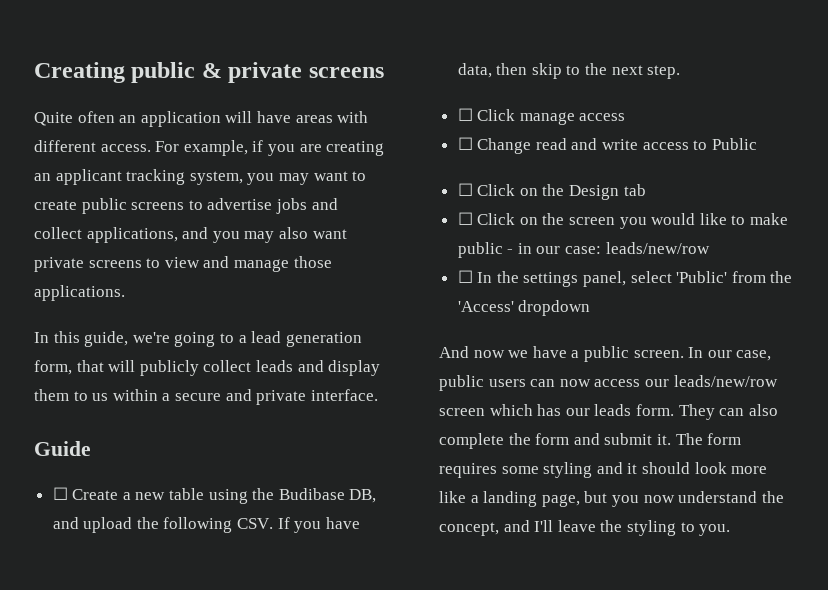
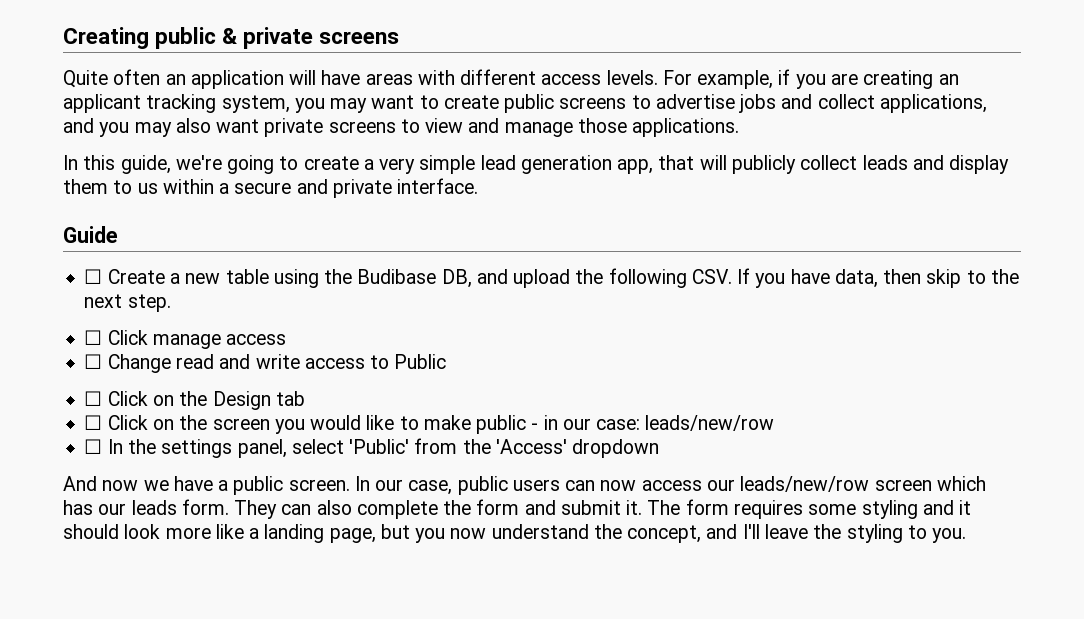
[100,144,151,152] access. -> [541,70,658,85] access levels.
[238,335,247,343] a -> [303,155,476,174] create a very simple
[34,360,72,375] form, -> [617,159,654,174] app,

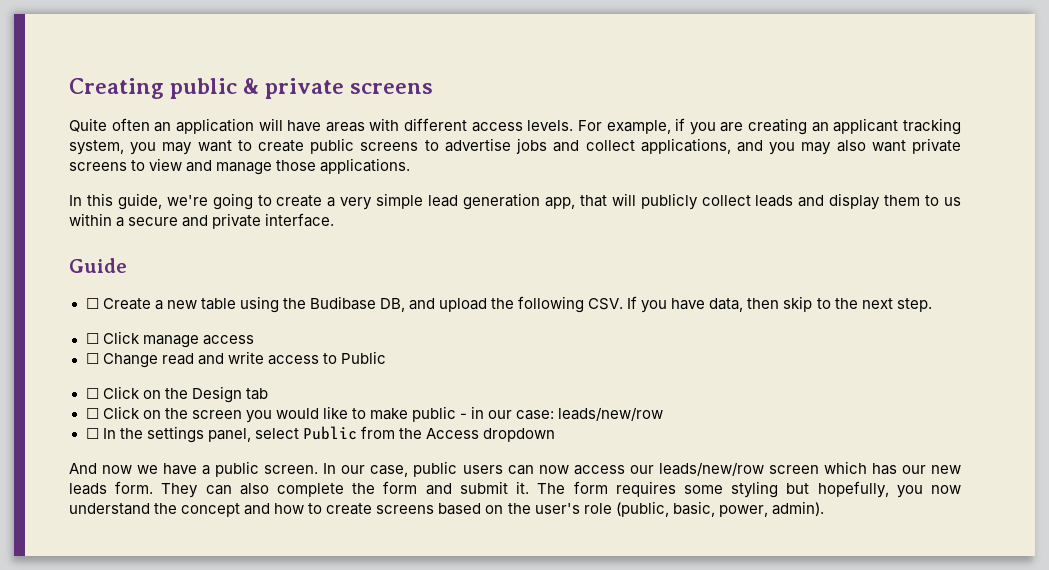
[349,439,410,454] 'Public' -> [302,426,357,440] Public
[495,439,567,454] 'Access' -> [425,428,479,439] Access
(127, 509) none -> [930,465,961,474] new
[922,500,972,515] [63,524,967,543] and it should look more like a landing page, but you now understand the concept, and I'll leave the styling to you. -> [786,481,962,498] [69,501,824,517] but hopefully, you now understand the concept and how to create screens based on the user's role (public, basic, power, admin).

